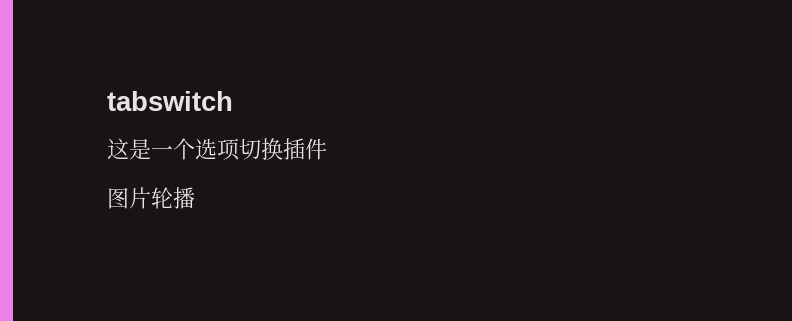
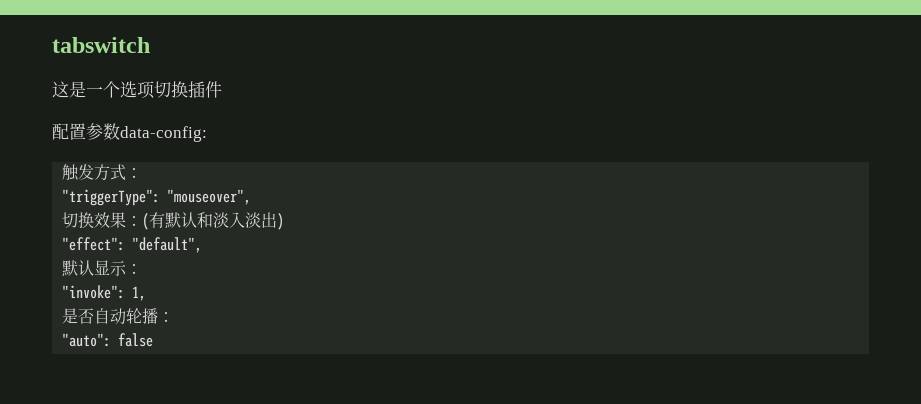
[107,187,195,209] 图片轮播 -> [52,123,207,142] [62,164,143,181] [62,189,252,206] [62,212,285,230] [62,237,203,253] [62,260,143,276] [62,285,147,301] [62,308,175,325] [62,333,154,347] 配置参数data-config: // 触发方式： // "triggerType": "mouseover", // 切换效果：(有默认和淡入淡出) // "effect": "default", // 默认显示： // "invoke": 1, // 是否自动轮播： // "auto": false

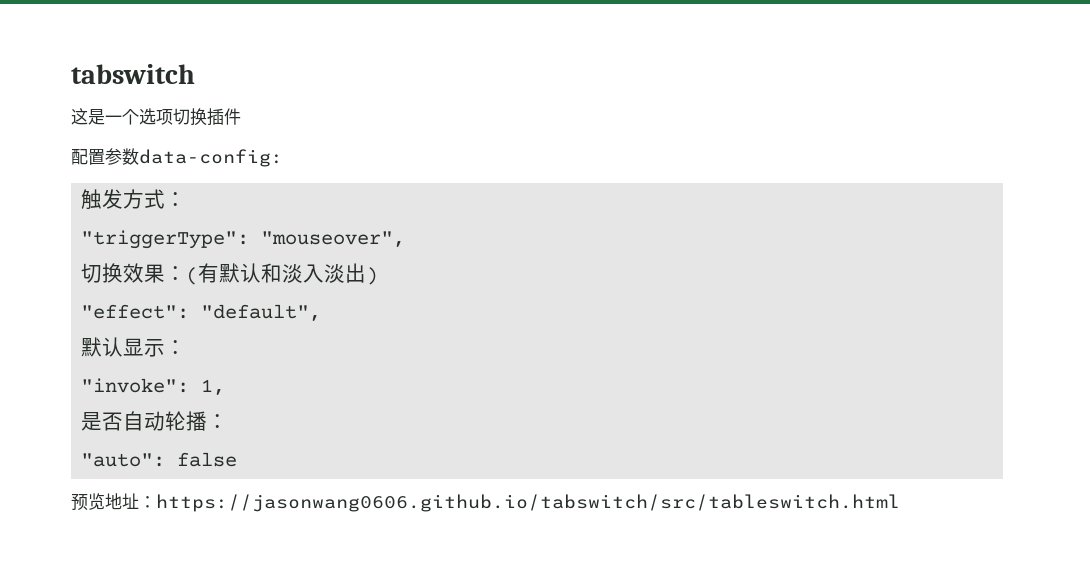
(154, 340) none -> [71,493,900,512] // 预览地址：https://jasonwang0606.github.io/tabswitch/src/tableswitch.html

